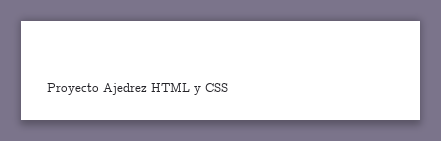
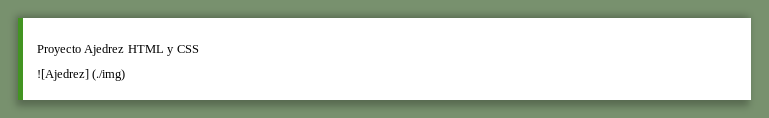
(228, 87) none -> [37,69,126,81] // ![Ajedrez] (./img)

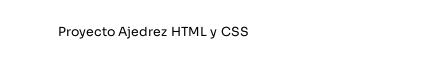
[37,69,126,81] // ![Ajedrez] (./img) -> (249, 31) none

